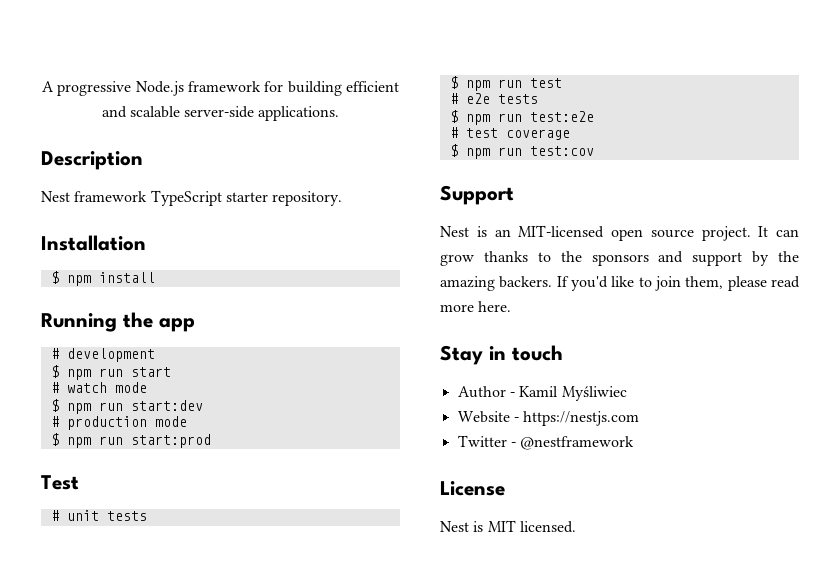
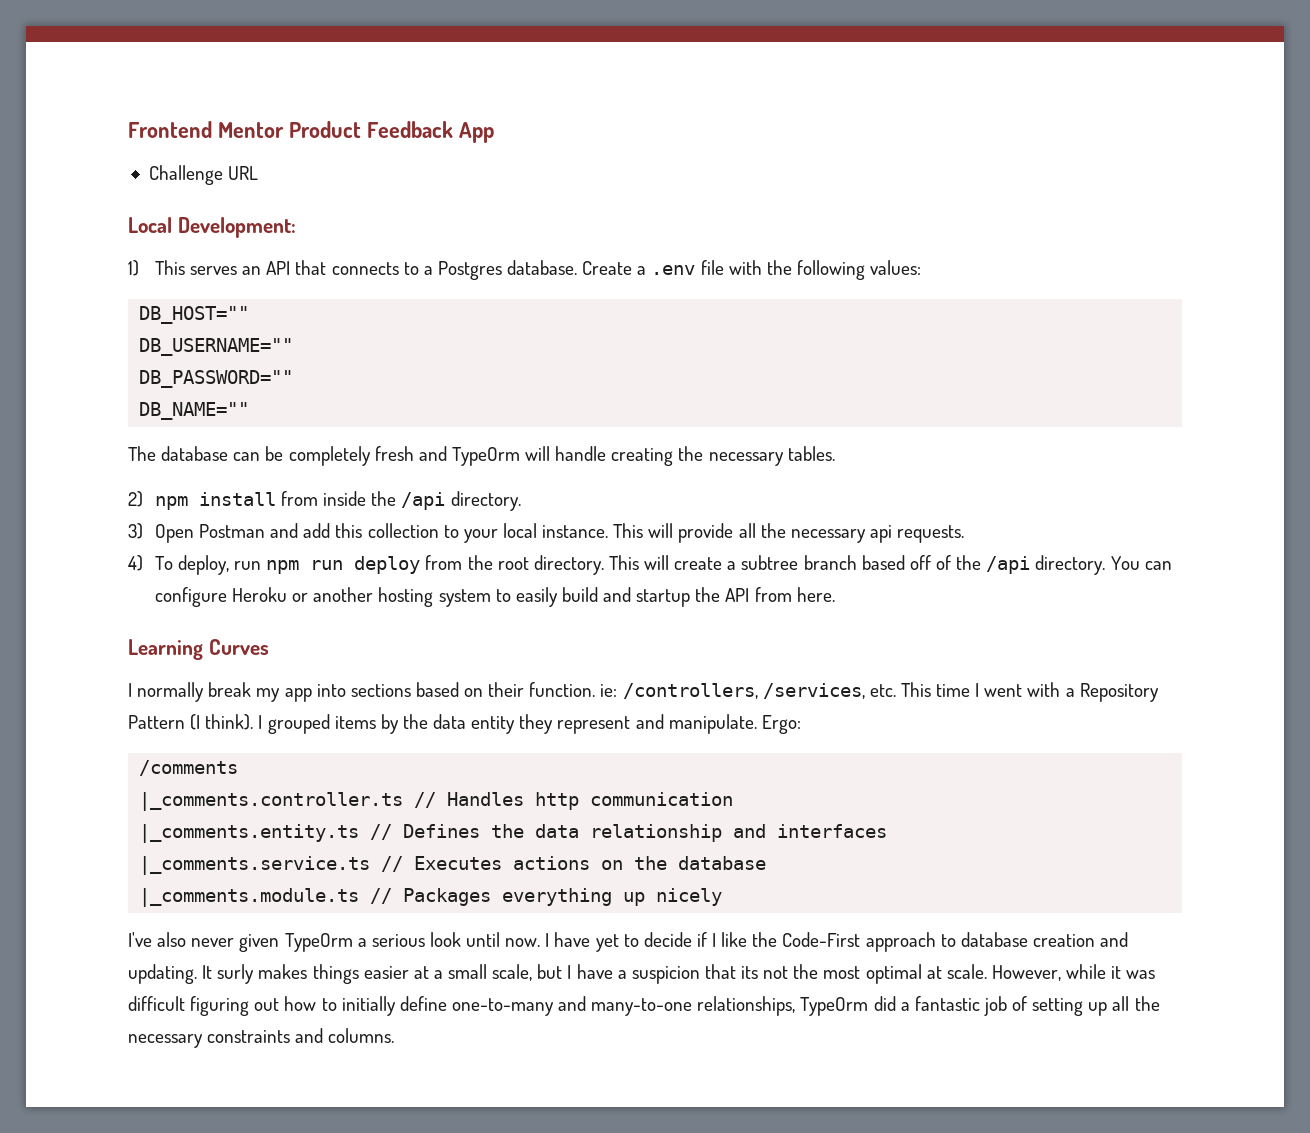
[42,81,399,96] [101,106,340,121] [41,151,143,170] [41,190,343,206] [41,235,146,251] [50,271,155,286] [41,312,195,332] [50,348,155,362] [50,365,171,380] [50,382,147,393] [50,399,203,414] [50,416,187,430] [50,433,211,448] [41,475,79,490] [50,510,147,521] [449,76,562,91] [449,93,538,104] [449,110,594,125] [449,127,570,140] [449,144,594,159] [440,185,514,205] [440,225,799,241] [440,251,799,266] [440,276,800,291] [440,301,512,312] [440,345,563,365] [457,386,627,401] [457,411,640,426] [457,435,635,450] [440,481,505,496] [440,520,576,533] A progressive Node.js framework for building efficient and scalable server-side applications. // Description // Nest framework TypeScript starter repository. // Installation // $ npm install // Running the app // # development // $ npm run start // # watch mode // $ npm run start:dev // # production mode // $ npm run start:prod // Test // # unit tests // $ npm run test // # e2e tests // $ npm run test:e2e // # test coverage // $ npm run test:cov // Support // Nest is an MIT-licensed open source project. It can grow thanks to the sponsors and support by the amazing backers. If you'd like to join them, please read more here. // Stay in touch // Author - Kamil Myśliwiec // Website - https://nestjs.com // Twitter - @nestframework // License // Nest is MIT licensed. -> [128,121,494,143] [148,165,259,185] [128,217,296,238] [128,260,922,280] [139,306,250,324] [139,338,294,356] [139,370,294,388] [139,402,250,420] [128,446,835,466] [128,491,521,511] [128,523,965,543] [128,555,1172,575] [154,587,835,607] [128,639,269,660] [128,682,1159,702] [128,714,801,734] [139,760,239,776] [139,792,734,811] [139,824,888,843] [139,856,767,875] [139,888,723,907] [128,932,1129,952] [128,964,1156,984] [128,996,1160,1016] [128,1028,395,1048] Frontend Mentor Product Feedback App // Challenge URL // Local Development: // 1) This serves an API that connects to a Postgres database. Create a .env file with the following values: // DB_HOST="" // DB_USERNAME="" // DB_PASSWORD="" // DB_NAME="" // The database can be completely fresh and TypeOrm will handle creating the necessary tables. // 2) npm install from inside the /api directory. // 3) Open Postman and add this collection to your local instance. This will provide all the necessary api requests. // 4) To deploy, run npm run deploy from the root directory. This will create a subtree branch based off of the /api directory. You can configure Heroku or another hosting system to easily build and startup the API from here. // Learning Curves // I normally break my app into sections based on their function. ie: /controllers, /services, etc. This time I went with a Repository Pattern (I think). I grouped items by the data entity they represent and manipulate. Ergo: // /comments // |_comments.controller.ts // Handles http communication // |_comments.entity.ts // Defines the data relationship and interfaces // |_comments.service.ts // Executes actions on the database // |_comments.module.ts // Packages everything up nicely // I've also never given TypeOrm a serious look until now. I have yet to decide if I like the Code-First approach to database creation and updating. It surly makes things easier at a small scale, but I have a suspicion that its not the most optimal at scale. However, while it was difficult figuring out how to initially define one-to-many and many-to-one relationships, TypeOrm did a fantastic job of setting up all the necessary constraints and columns.

